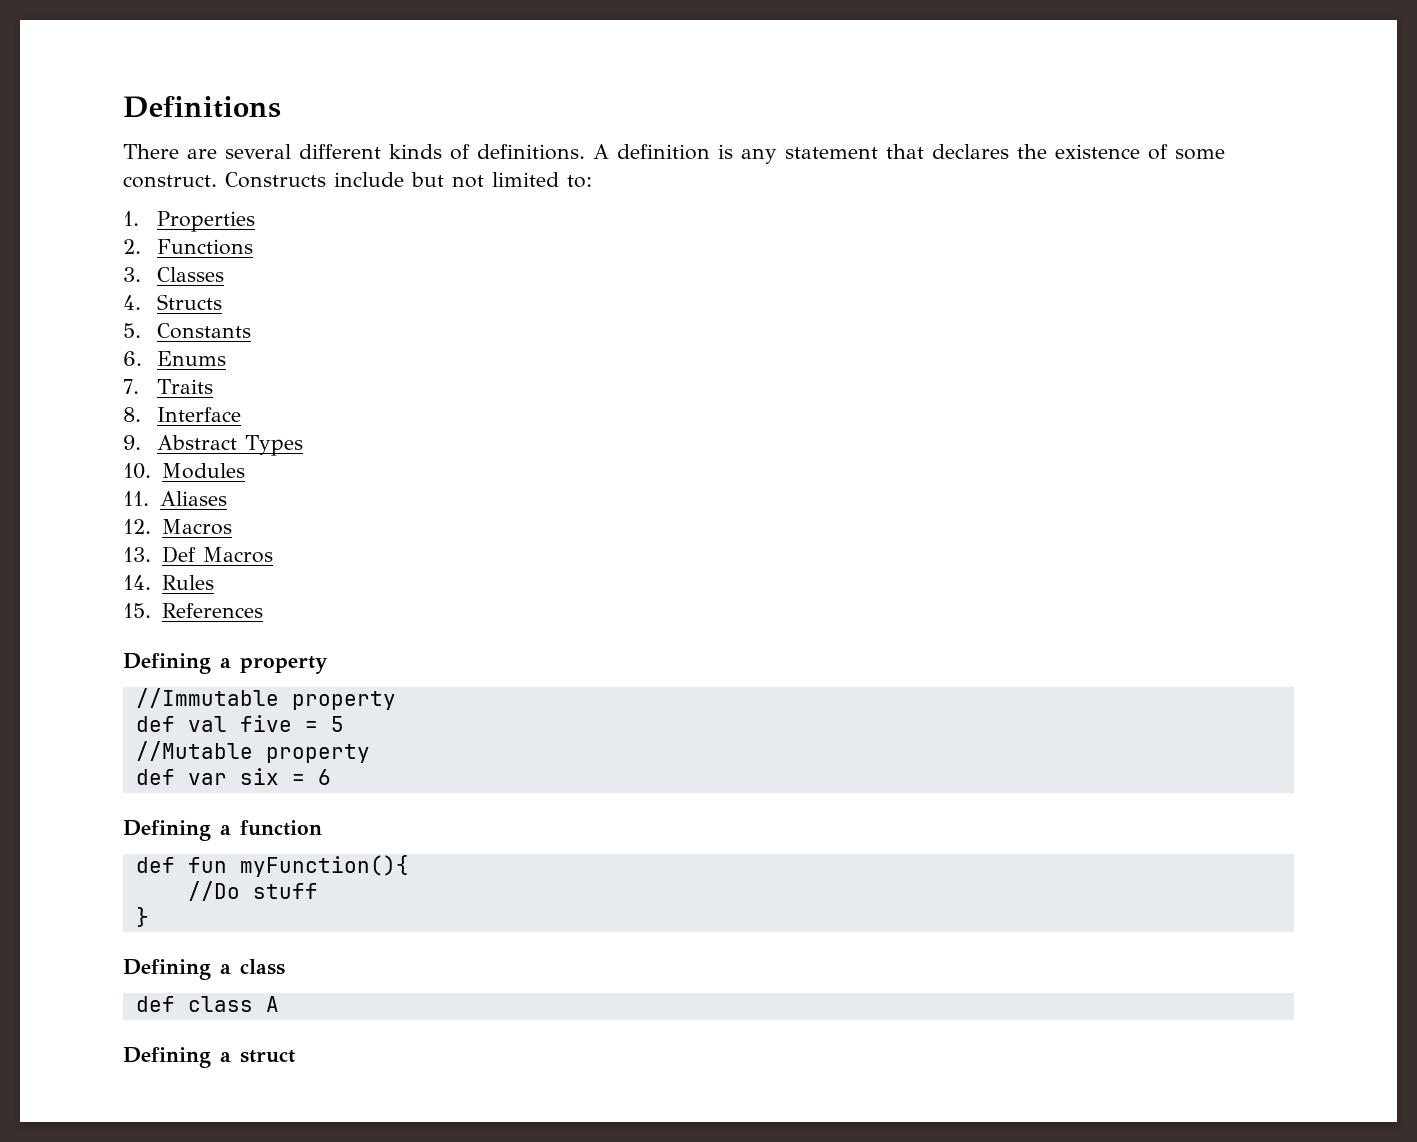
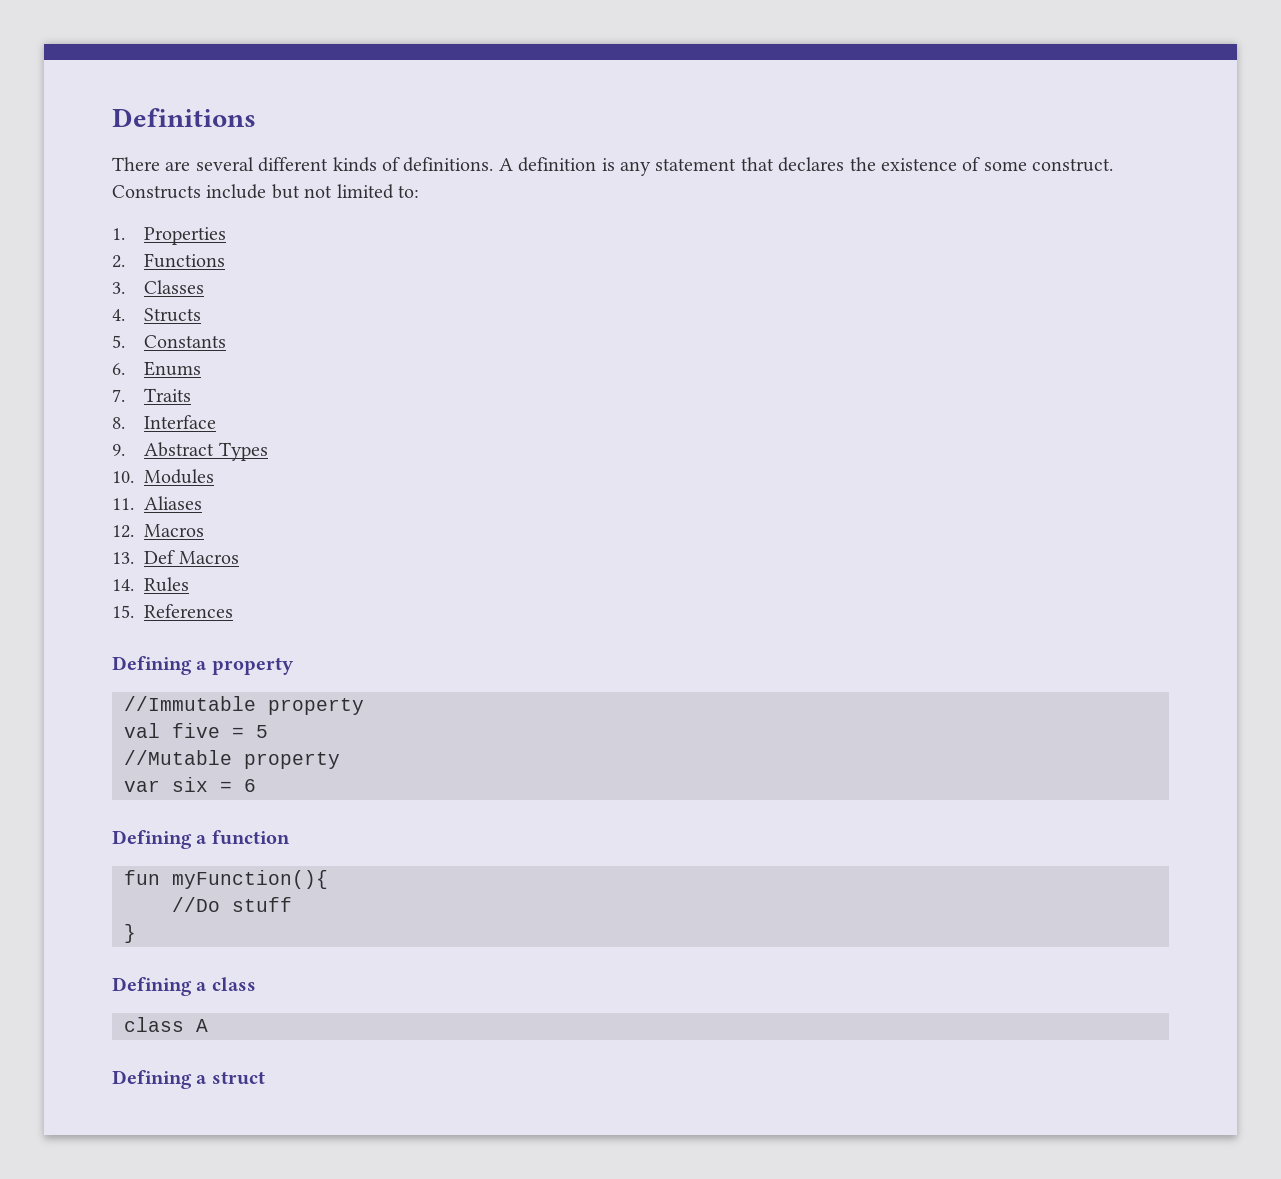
[135,716,175,732] def -> (364, 706) none
[135,769,175,785] def -> (340, 760) none
[135,857,175,873] def -> (290, 837) none
[135,996,175,1012] def -> (256, 984) none

